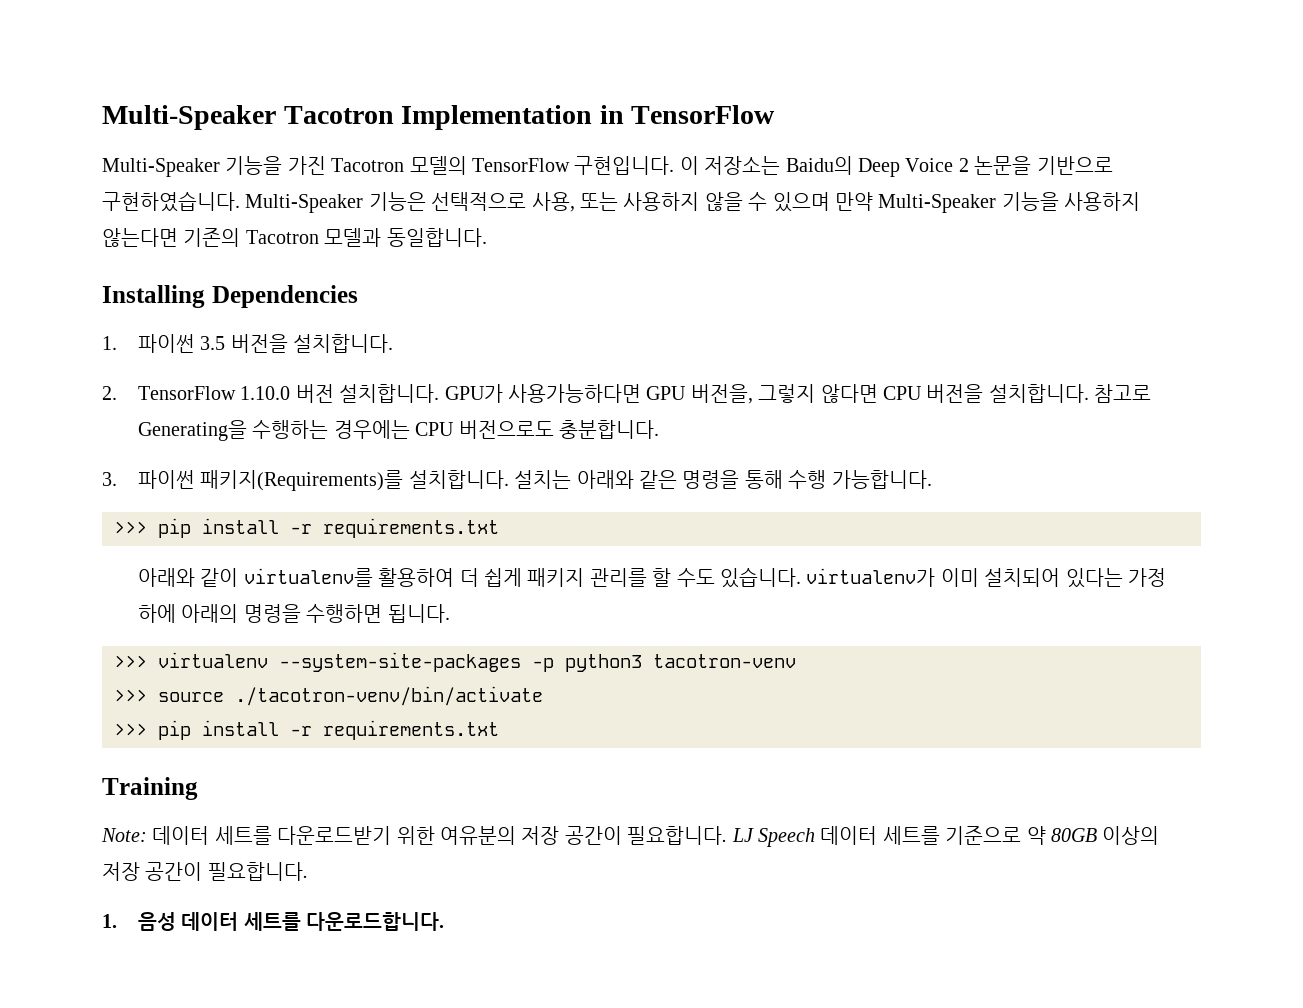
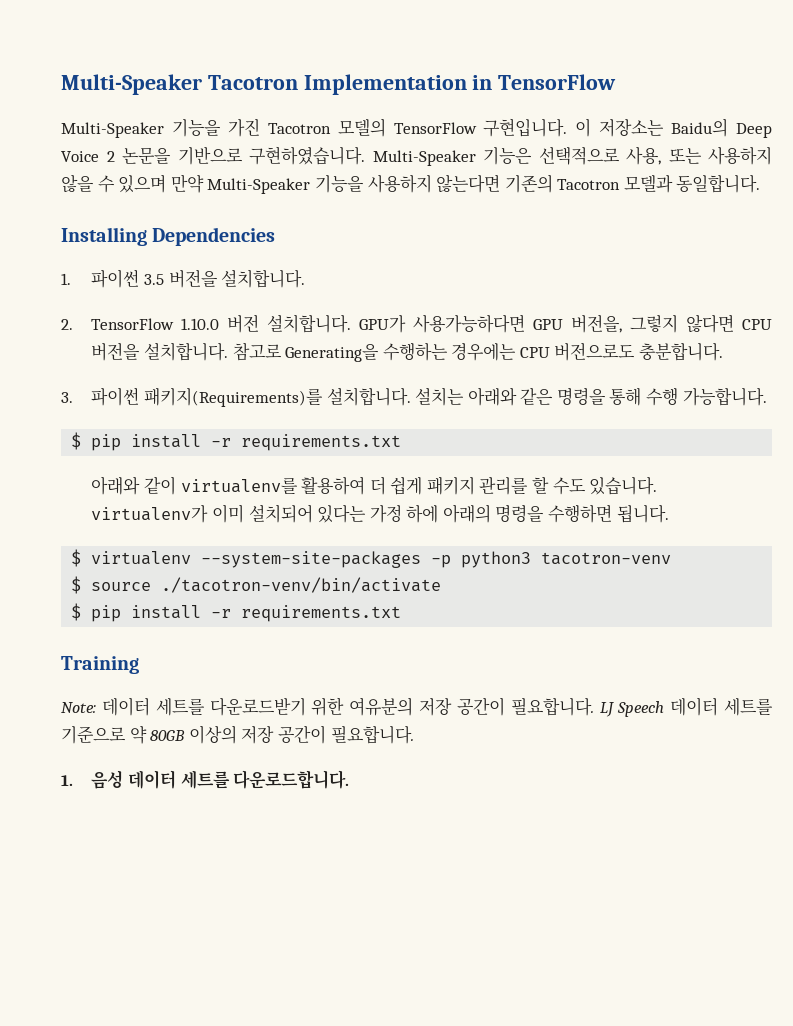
[114,521,147,534] >>> -> [71,432,82,450] $
[114,655,147,668] >>> -> [71,549,82,567] $
[114,689,147,702] >>> -> [71,576,82,594] $
[114,723,147,736] >>> -> [71,603,82,621] $

